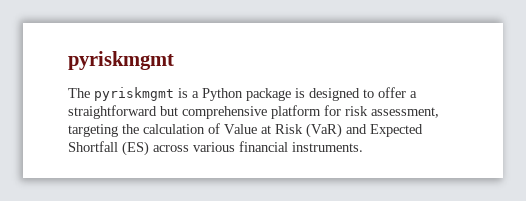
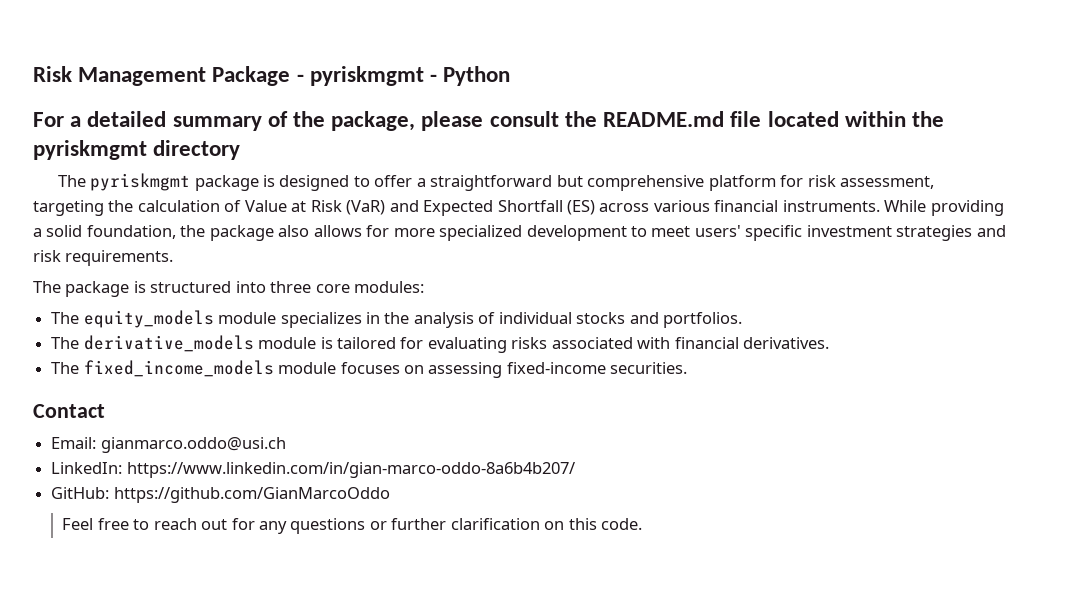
[68,51,174,70] pyriskmgmt -> [33,66,511,86] [33,111,944,131] [33,140,241,160] Risk Management Package - pyriskmgmt - Python // For a detailed summary of the package, please consult the README.md file located within the pyriskmgmt directory
[178,88,243,101] is a Python -> (191, 182) none
(363, 147) none -> [884,200,1004,216] [33,225,1006,241] [33,250,174,266] [33,281,425,297] [51,310,743,328] [51,335,830,353] [51,360,688,378] [33,404,105,418] [51,437,286,453] [51,462,575,478] [51,487,390,503] [62,518,643,534] While providing a solid foundation, the package also allows for more specialized development to meet users' specific investment strategies and risk requirements. // The package is structured into three core modules: // The equity_models module specializes in the analysis of individual stocks and portfolios. // The derivative_models module is tailored for evaluating risks associated with financial derivatives. // The fixed_income_models module focuses on assessing fixed-income securities. // Contact // Email: gianmarco.oddo@usi.ch // LinkedIn: https://www.linkedin.com/in/gian-marco-oddo-8a6b4b207/ // GitHub: https://github.com/GianMarcoOddo // Feel free to reach out for any questions or further clarification on this code.

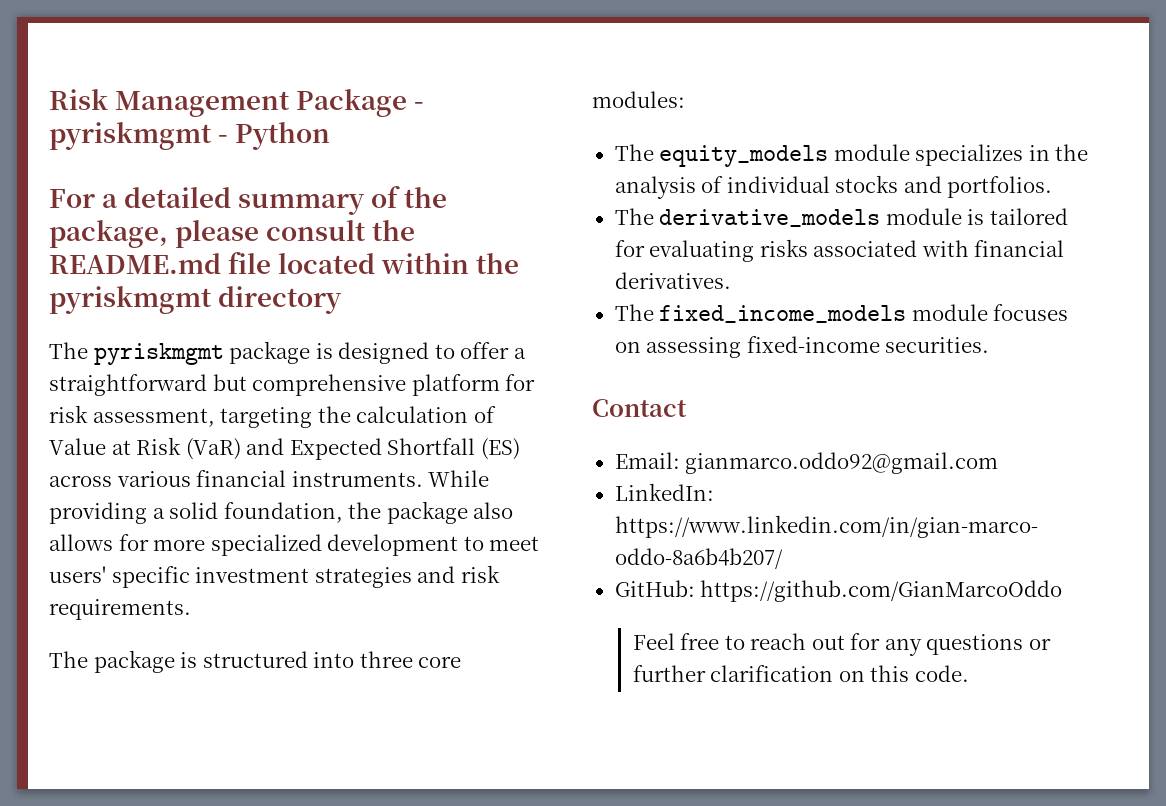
[100,437,286,453] gianmarco.oddo@usi.ch -> [685,452,999,474] gianmarco.oddo92@gmail.com

